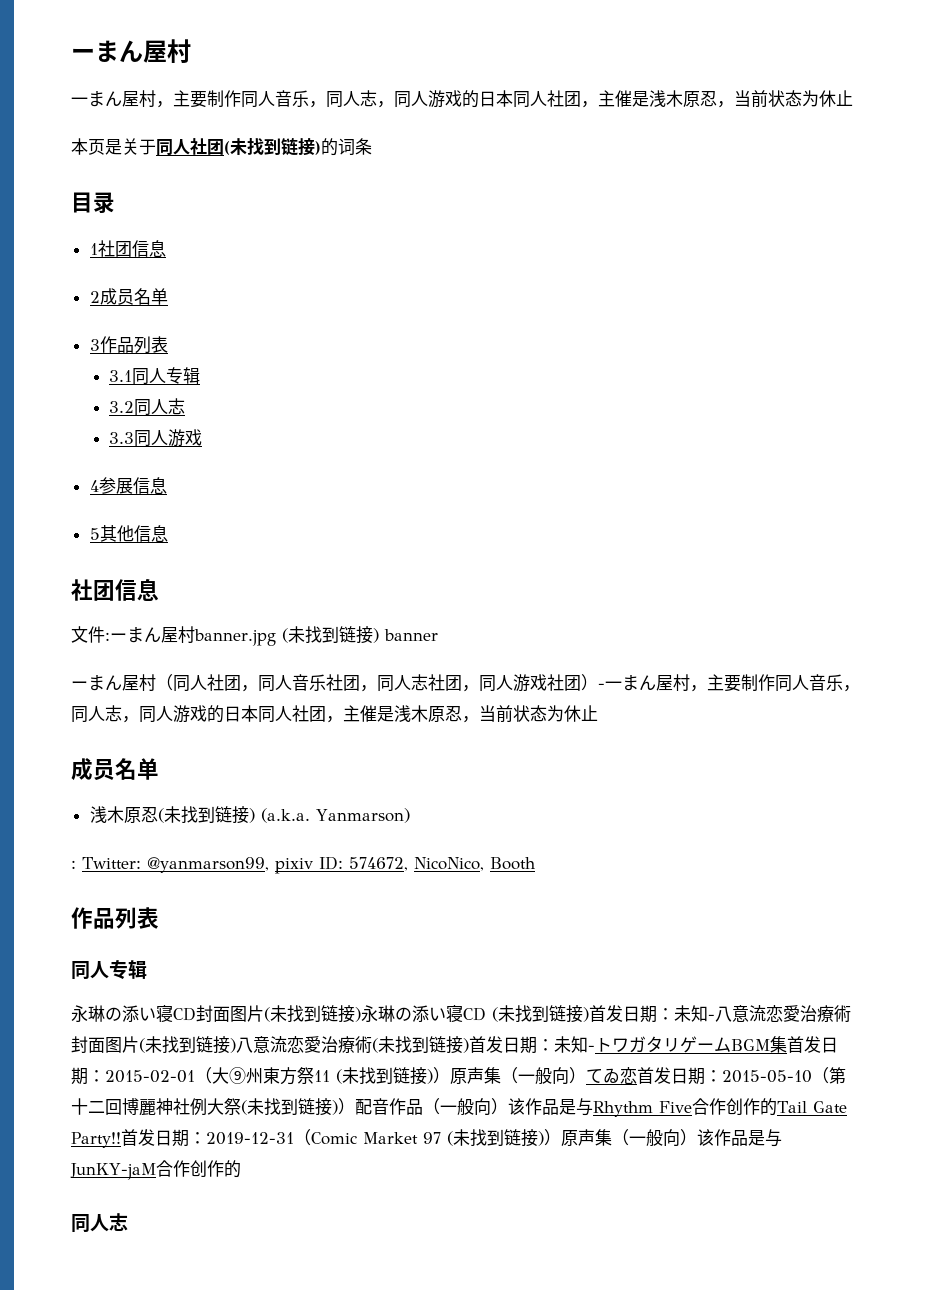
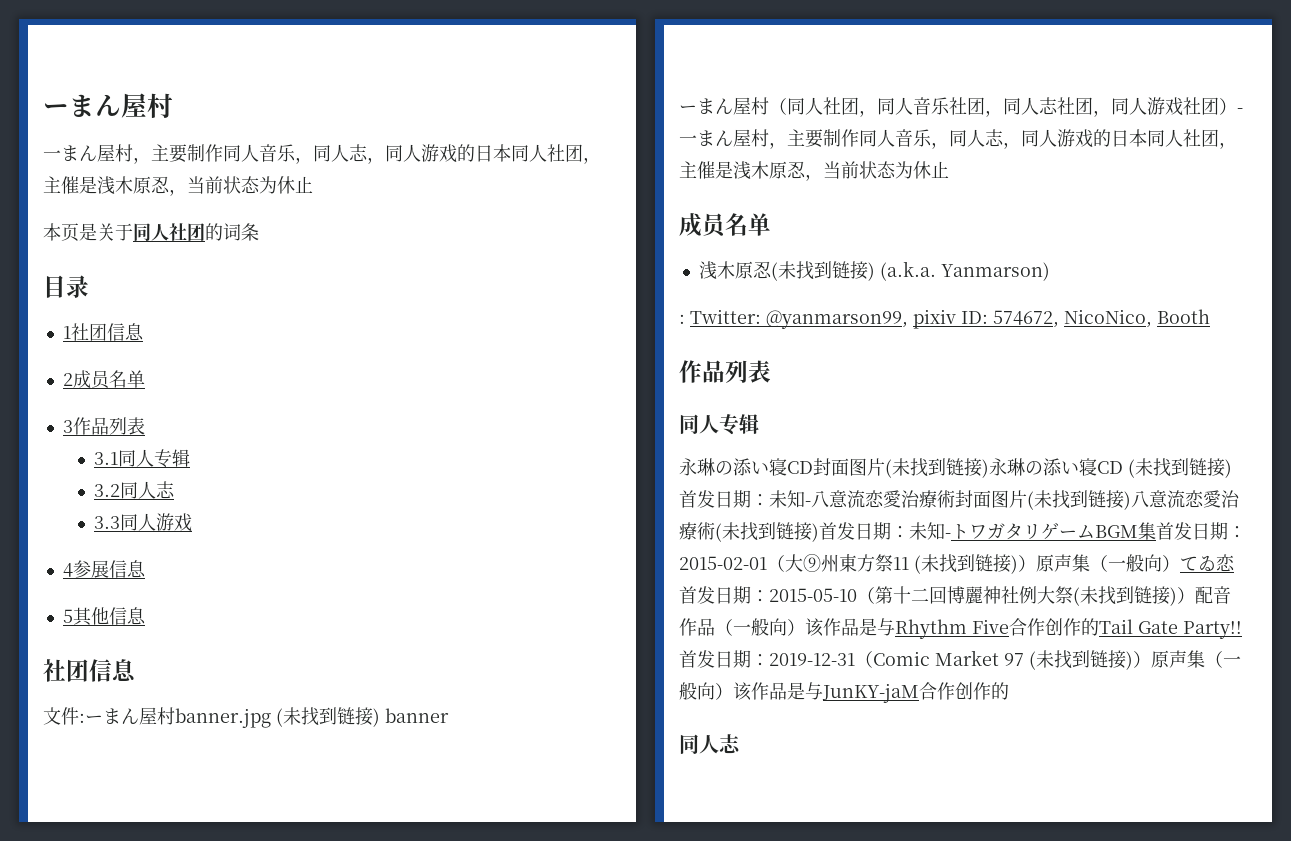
[224,137,321,156] (未找到链接) -> (205, 232) none

